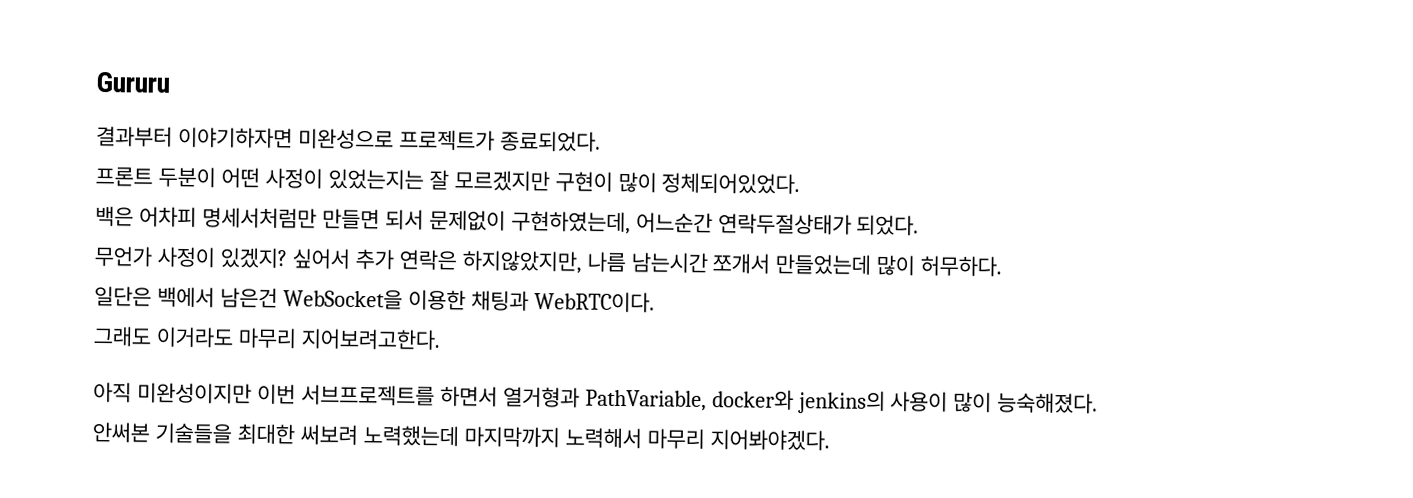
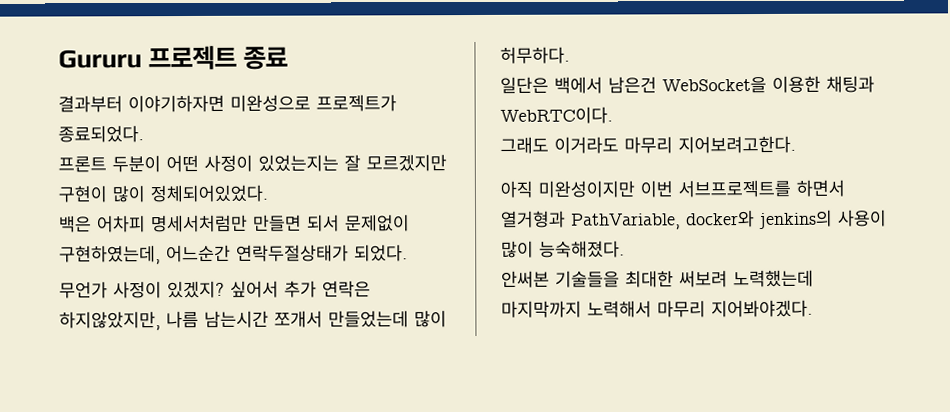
(170, 82) none -> [148,45,289,71] 프로젝트 종료

